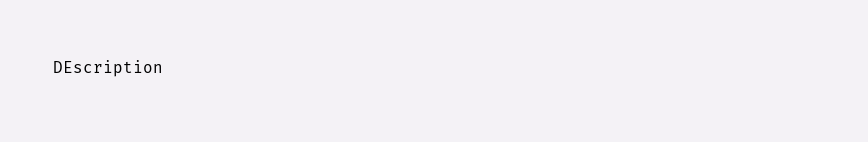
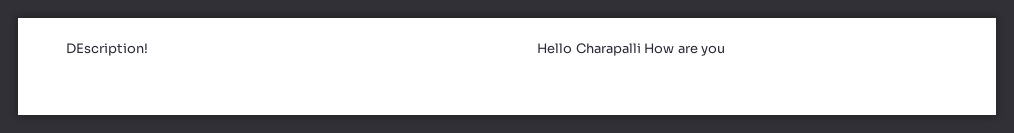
[53,60,163,77] DEscription -> [66,43,148,56] [537,43,726,56] DEscription! // Hello Charapalli How are you

